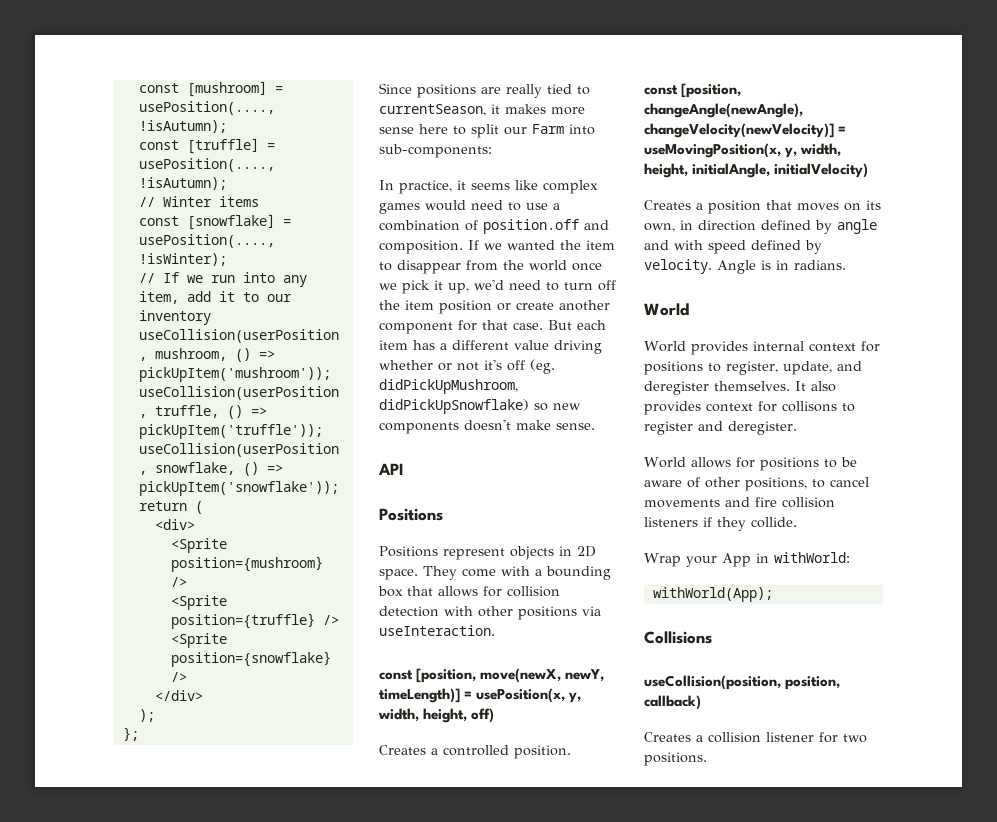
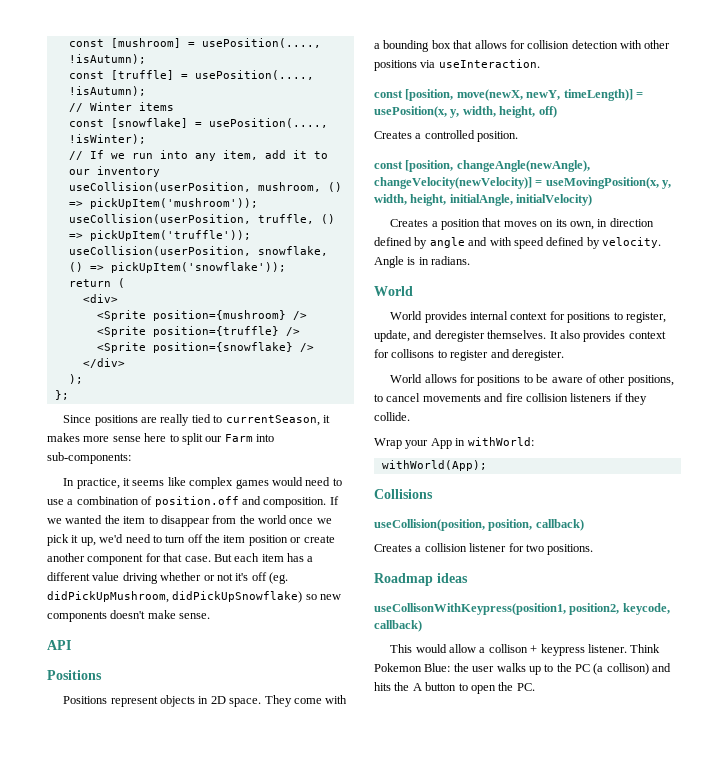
(707, 759) none -> [374,573,468,586] [374,603,670,615] [374,620,422,632] [390,644,661,656] [374,663,672,675] [374,682,535,694] // Roadmap ideas // useCollisonWithKeypress(position1, position2, keycode, callback) // This would allow a collison + keypress listener. Think Pokemon Blue: the user walks up to the PC (a collison) and hits the A button to open the PC.

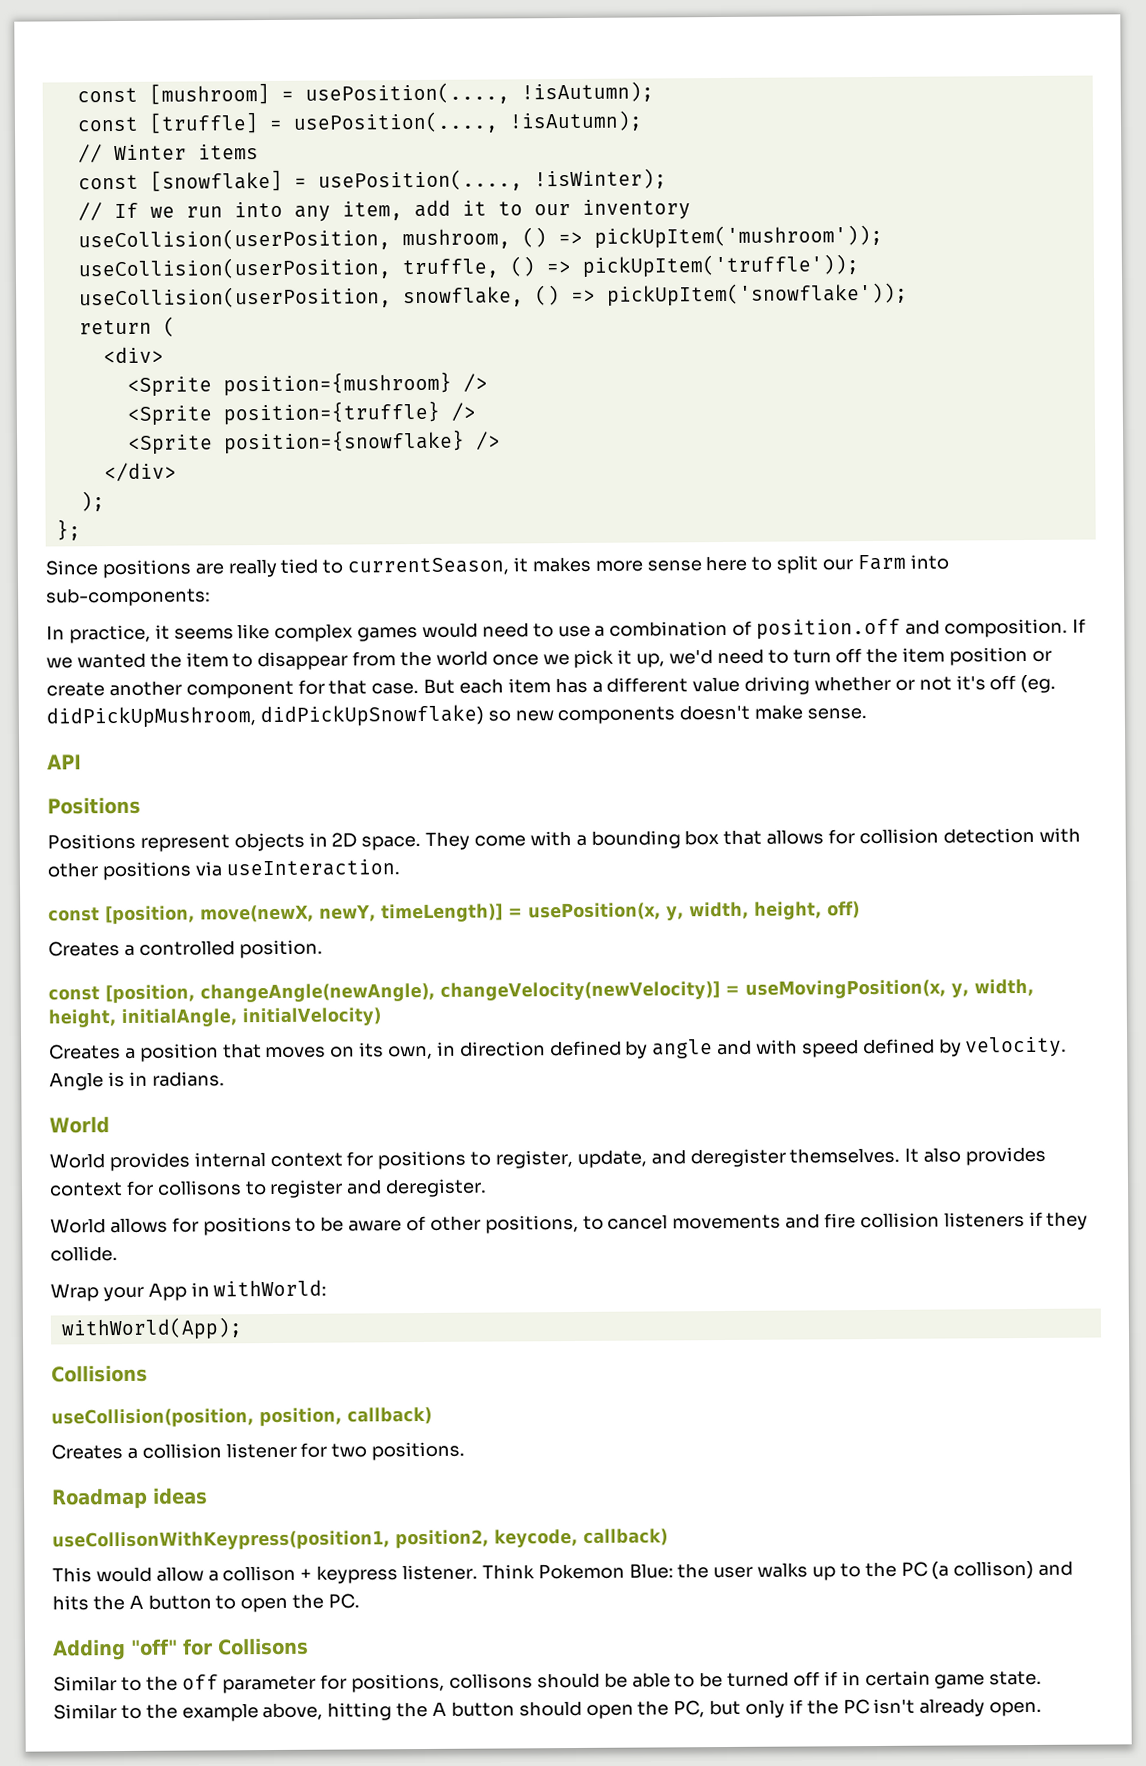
(535, 687) none -> [53,1637,309,1661] [53,1670,1043,1694] [53,1698,1043,1722] // Adding "off" for Collisons // Similar to the off parameter for positions, collisons should be able to be turned off if in certain game state. Similar to the example above, hitting the A button should open the PC, but only if the PC isn't already open.

